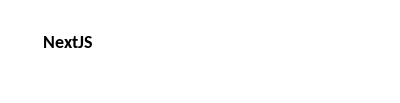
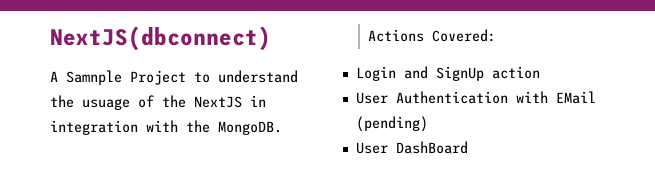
[43,36,93,48] NextJS -> [50,26,271,51] [50,70,298,85] [50,95,266,110] [50,120,282,135] [368,29,497,42] [355,66,540,81] [355,91,596,104] [355,116,428,132] [355,141,468,154] NextJS(dbconnect) // A Samnple Project to understand the usuage of the NextJS in integration with the MongoDB. // Actions Covered: // Login and SignUp action // User Authentication with EMail (pending) // User DashBoard

